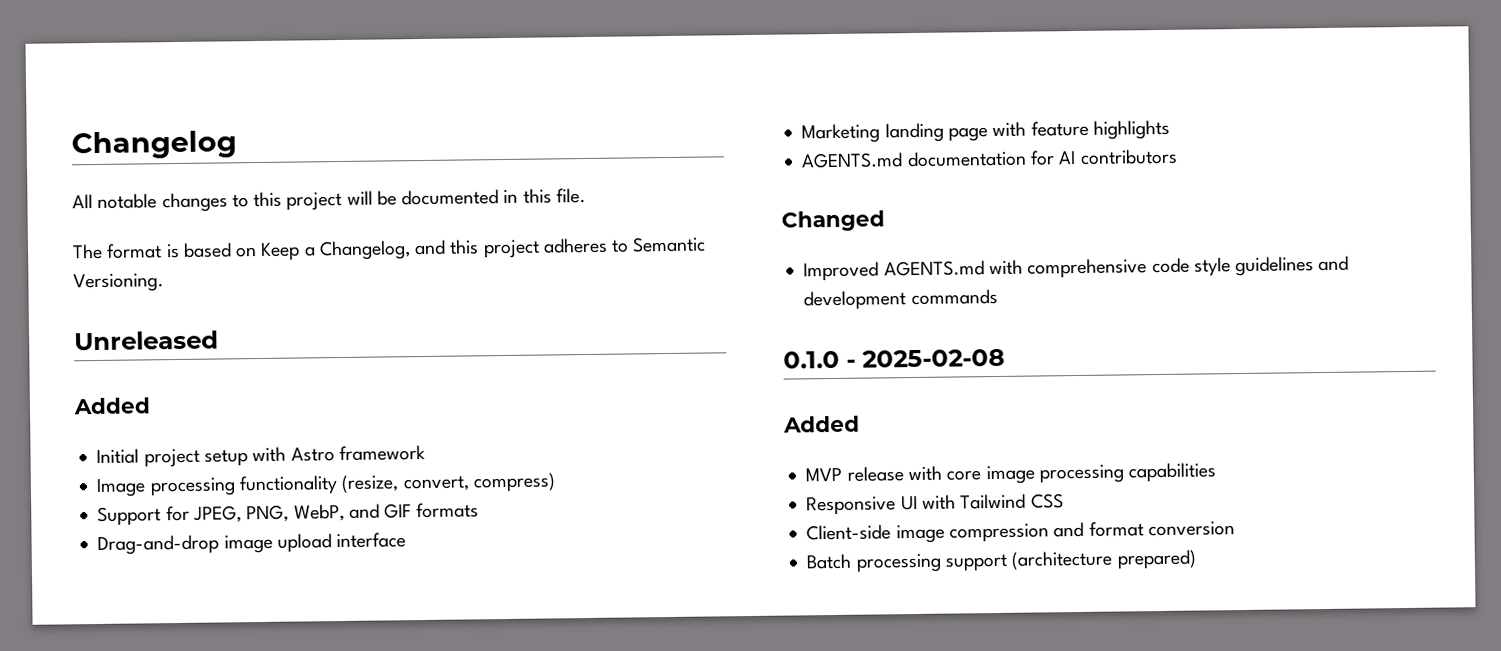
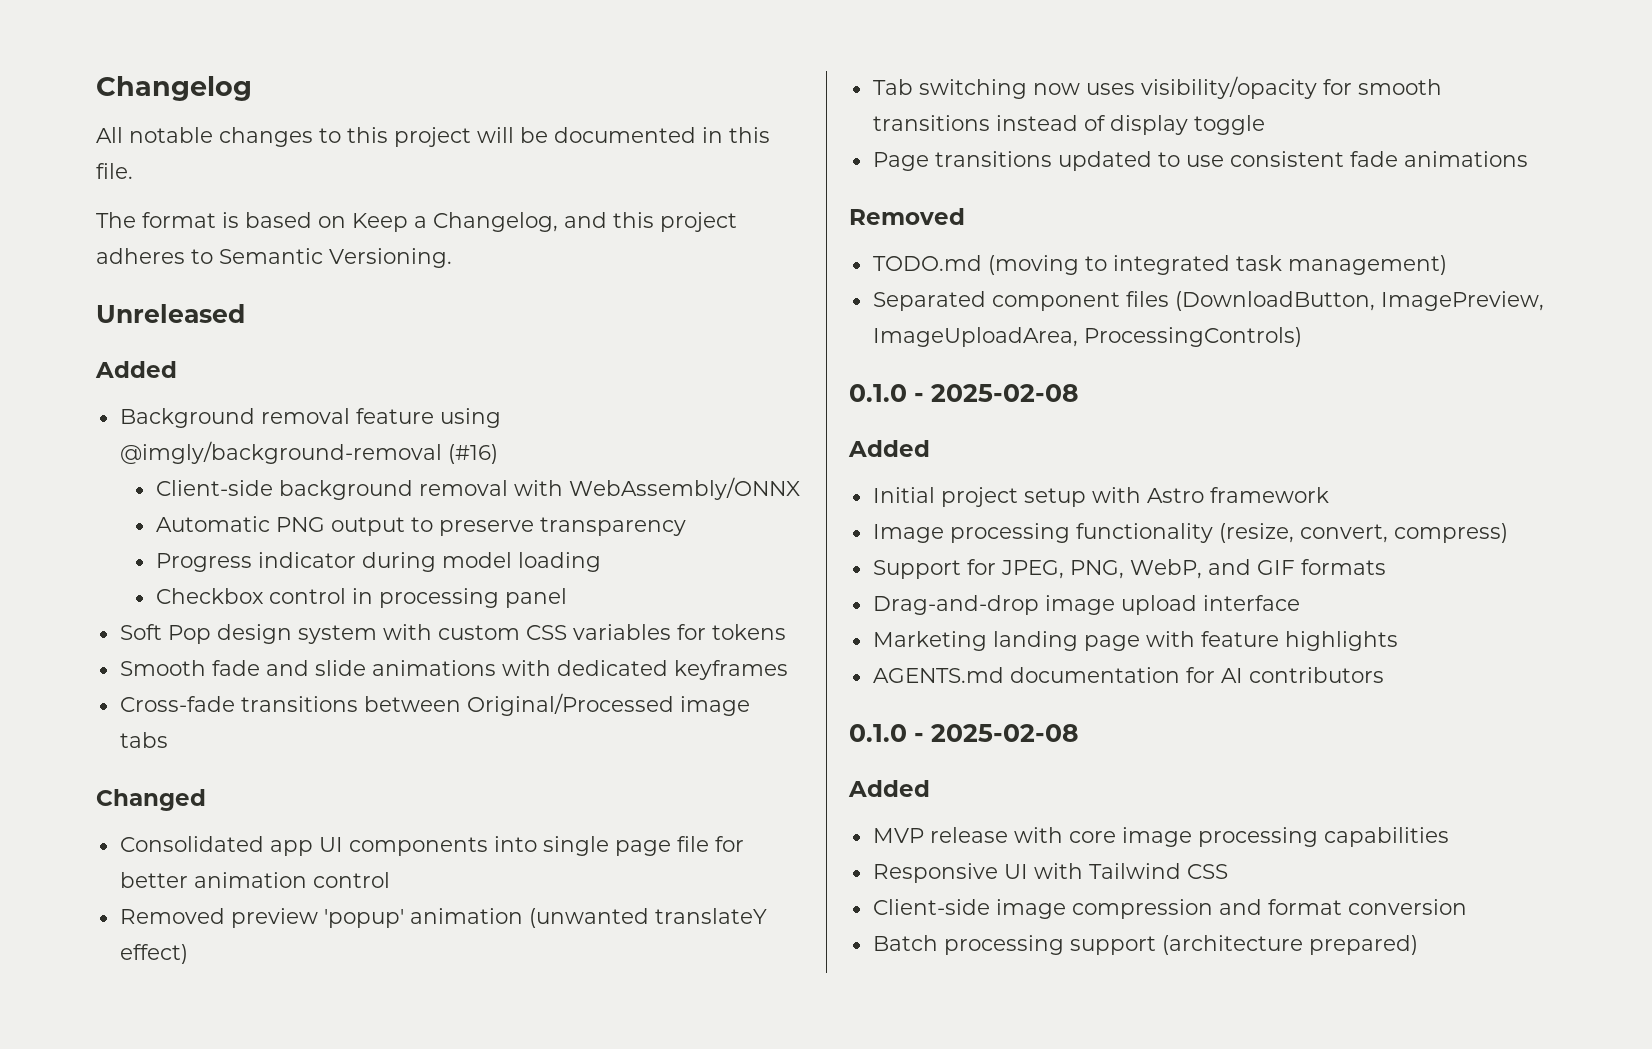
(151, 406) none -> [119,408,501,428] [119,441,498,464] [155,477,800,500] [155,516,686,536] [155,552,601,572] [155,588,567,608] [119,624,786,644] [119,660,788,680] [119,693,750,716] [119,732,168,748] [96,789,206,811] [119,836,744,856] [119,872,390,888] [119,908,767,928] [119,944,188,964] [872,76,1442,99] [872,115,1265,135] [872,151,1528,171] [849,208,965,225] [872,255,1447,275] [872,291,1544,311] [872,327,1302,347] [849,384,1079,402] [848,440,930,457] // Background removal feature using @imgly/background-removal (#16) // Client-side background removal with WebAssembly/ONNX // Automatic PNG output to preserve transparency // Progress indicator during model loading // Checkbox control in processing panel // Soft Pop design system with custom CSS variables for tokens // Smooth fade and slide animations with dedicated keyframes // Cross-fade transitions between Original/Processed image tabs // Changed // Consolidated app UI components into single page file for better animation control // Removed preview 'popup' animation (unwanted translateY effect) // Tab switching now uses visibility/opacity for smooth transitions instead of display toggle // Page transitions updated to use consistent fade animations // Removed // TODO.md (moving to integrated task management) // Separated component files (DownloadButton, ImagePreview, ImageUploadArea, ProcessingControls) // 0.1.0 - 2025-02-08 // Added
[781,210,885,232] [803,255,1350,282] [803,288,998,311] // Changed // Improved AGENTS.md with comprehensive code style guidelines and development commands -> (1384, 675) none

